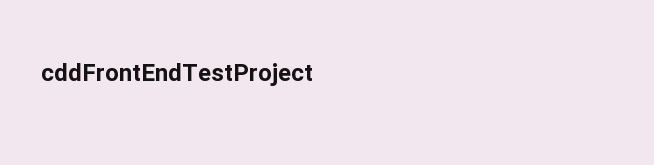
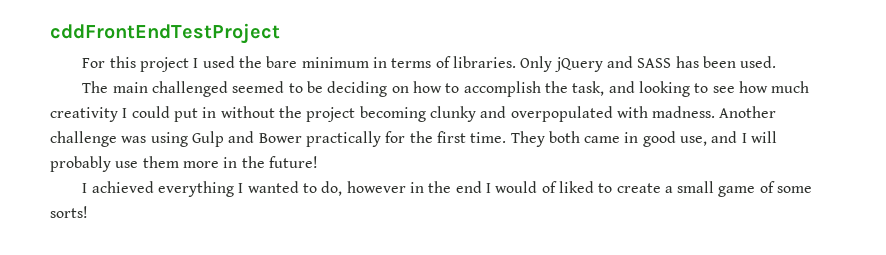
(313, 74) none -> [82,56,777,72] [82,81,810,97] [50,106,777,122] [50,131,778,147] [50,156,318,172] [82,181,813,197] [50,206,88,218] // For this project I used the bare minimum in terms of libraries. Only jQuery and SASS has been used. // The main challenged seemed to be deciding on how to accomplish the task, and looking to see how much creativity I could put in without the project becoming clunky and overpopulated with madness. Another challenge was using Gulp and Bower practically for the first time. They both came in good use, and I will probably use them more in the future! // I achieved everything I wanted to do, however in the end I would of liked to create a small game of some sorts!

